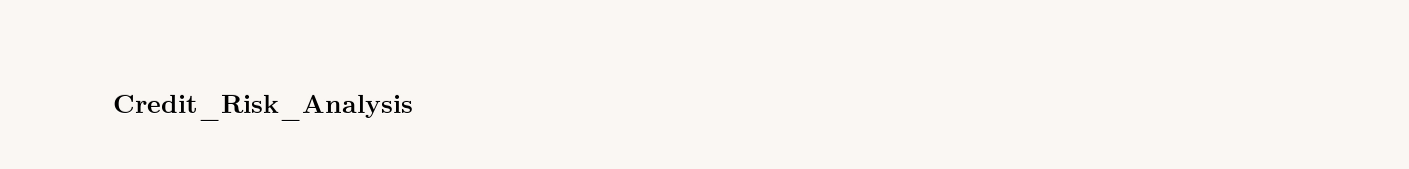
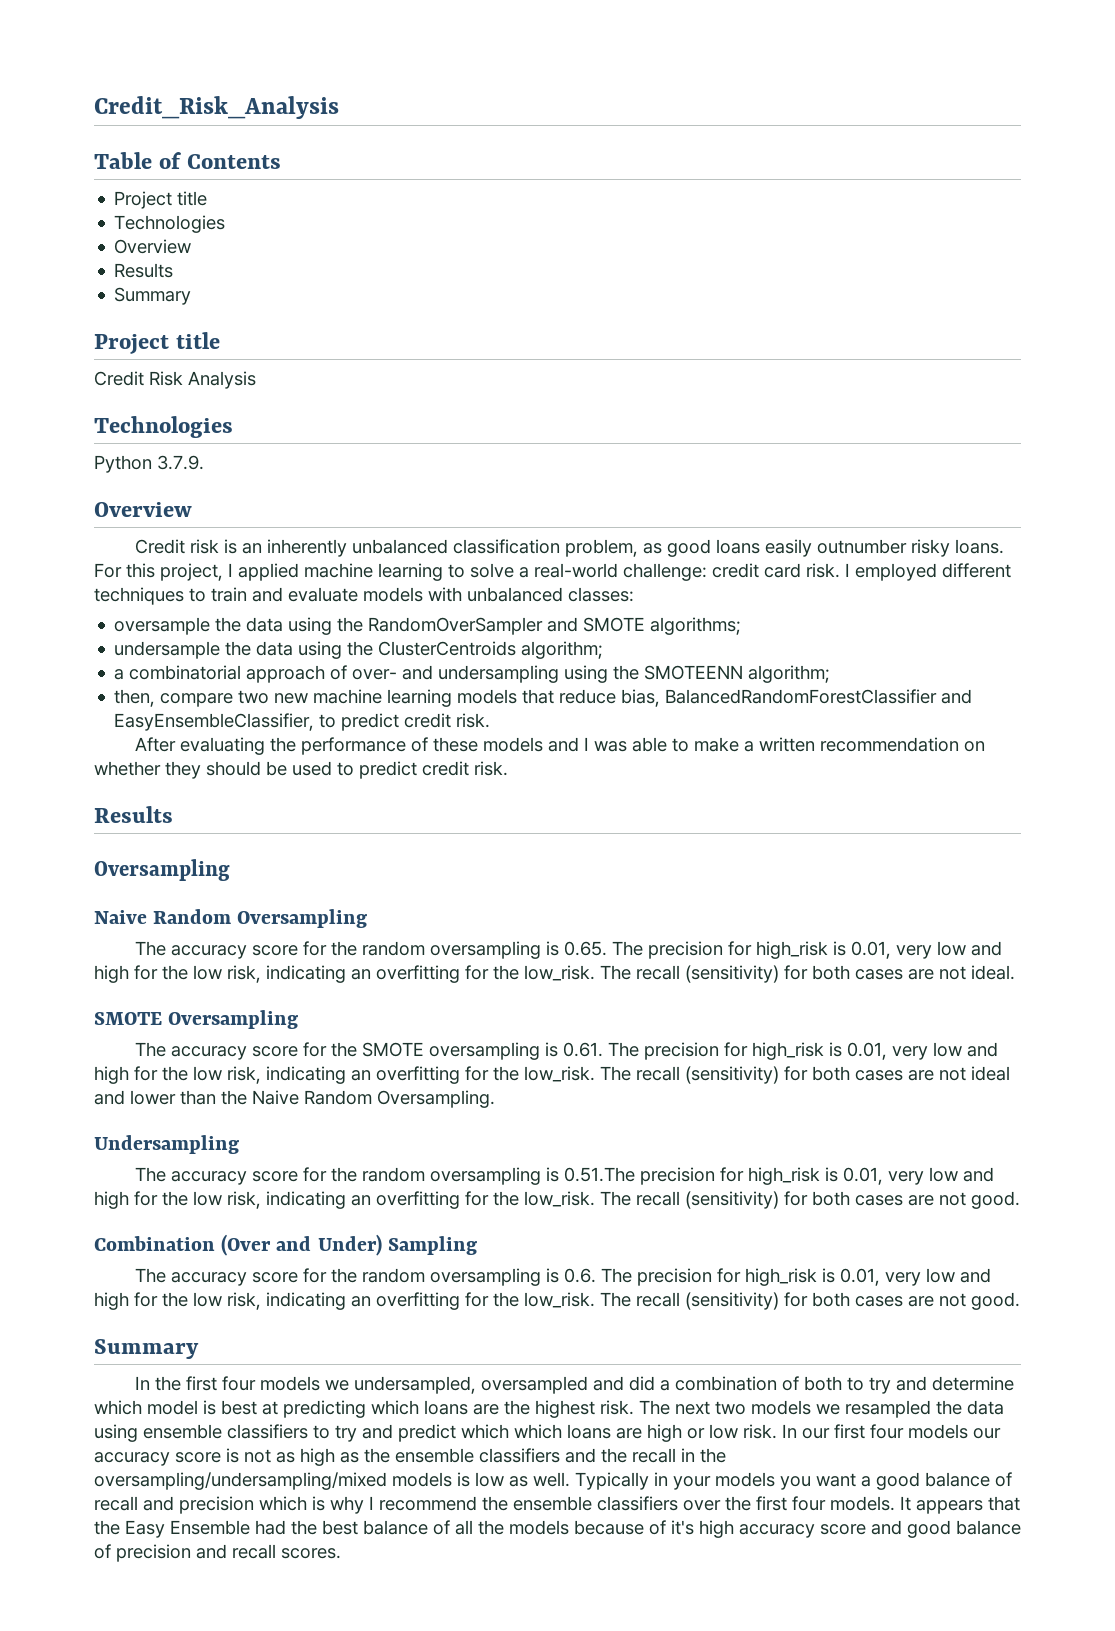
(413, 107) none -> [94,152,281,169] [114,191,208,209] [114,215,226,233] [114,239,192,254] [114,263,174,278] [114,287,192,305] [94,332,220,354] [94,371,256,389] [94,416,233,438] [94,455,204,473] [94,502,192,517] [135,539,1005,557] [94,563,1011,581] [94,587,634,605] [114,617,742,635] [114,641,604,659] [114,665,831,683] [114,689,973,707] [114,713,491,731] [135,737,986,755] [94,761,508,779] [94,806,173,823] [94,859,230,881] [94,909,368,928] [135,941,1003,959] [94,965,1015,983] [94,1010,299,1029] [135,1042,999,1060] [94,1066,1010,1084] [94,1090,495,1108] [94,1135,239,1154] [135,1167,995,1185] [94,1191,1020,1209] [94,1234,477,1256] [135,1268,992,1286] [94,1292,1020,1310] [94,1339,199,1359] [135,1376,1015,1394] [94,1400,1004,1418] [94,1424,1001,1442] [94,1448,726,1466] [94,1472,1012,1490] [94,1496,1020,1514] [94,1520,1021,1538] [94,1544,341,1562] // Table of Contents // Project title // Technologies // Overview // Results // Summary // Project title // Credit Risk Analysis // Technologies // Python 3.7.9. // Overview // Credit risk is an inherently unbalanced classification problem, as good loans easily outnumber risky loans. For this project, I applied machine learning to solve a real-world challenge: credit card risk. I employed different techniques to train and evaluate models with unbalanced classes: // oversample the data using the RandomOverSampler and SMOTE algorithms; // undersample the data using the ClusterCentroids algorithm; // a combinatorial approach of over- and undersampling using the SMOTEENN algorithm; // then, compare two new machine learning models that reduce bias, BalancedRandomForestClassifier and EasyEnsembleClassifier, to predict credit risk. // After evaluating the performance of these models and I was able to make a written recommendation on whether they should be used to predict credit risk. // Results // Oversampling // Naive Random Oversampling // The accuracy score for the random oversampling is 0.65. The precision for high_risk is 0.01, very low and high for the low risk, indicating an overfitting for the low_risk. The recall (sensitivity) for both cases are not ideal. // SMOTE Oversampling // The accuracy score for the SMOTE oversampling is 0.61. The precision for high_risk is 0.01, very low and high for the low risk, indicating an overfitting for the low_risk. The recall (sensitivity) for both cases are not ideal and lower than the Naive Random Oversampling. // Undersampling // The accuracy score for the random oversampling is 0.51.The precision for high_risk is 0.01, very low and high for the low risk, indicating an overfitting for the low_risk. The recall (sensitivity) for both cases are not good. // Combination (Over and Under) Sampling // The accuracy score for the random oversampling is 0.6. The precision for high_risk is 0.01, very low and high for the low risk, indicating an overfitting for the low_risk. The recall (sensitivity) for both cases are not good. // Summary // In the first four models we undersampled, oversampled and did a combination of both to try and determine which model is best at predicting which loans are the highest risk. The next two models we resampled the data using ensemble classifiers to try and predict which which loans are high or low risk. In our first four models our accuracy score is not as high as the ensemble classifiers and the recall in the oversampling/undersampling/mixed models is low as well. Typically in your models you want a good balance of recall and precision which is why I recommend the ensemble classifiers over the first four models. It appears that the Easy Ensemble had the best balance of all the models because of it's high accuracy score and good balance of precision and recall scores.

